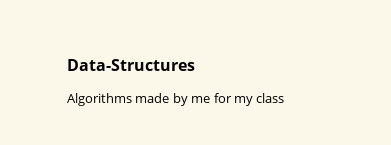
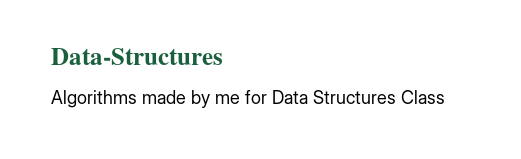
[233,93,285,106] my class -> [272,90,445,104] Data Structures Class

